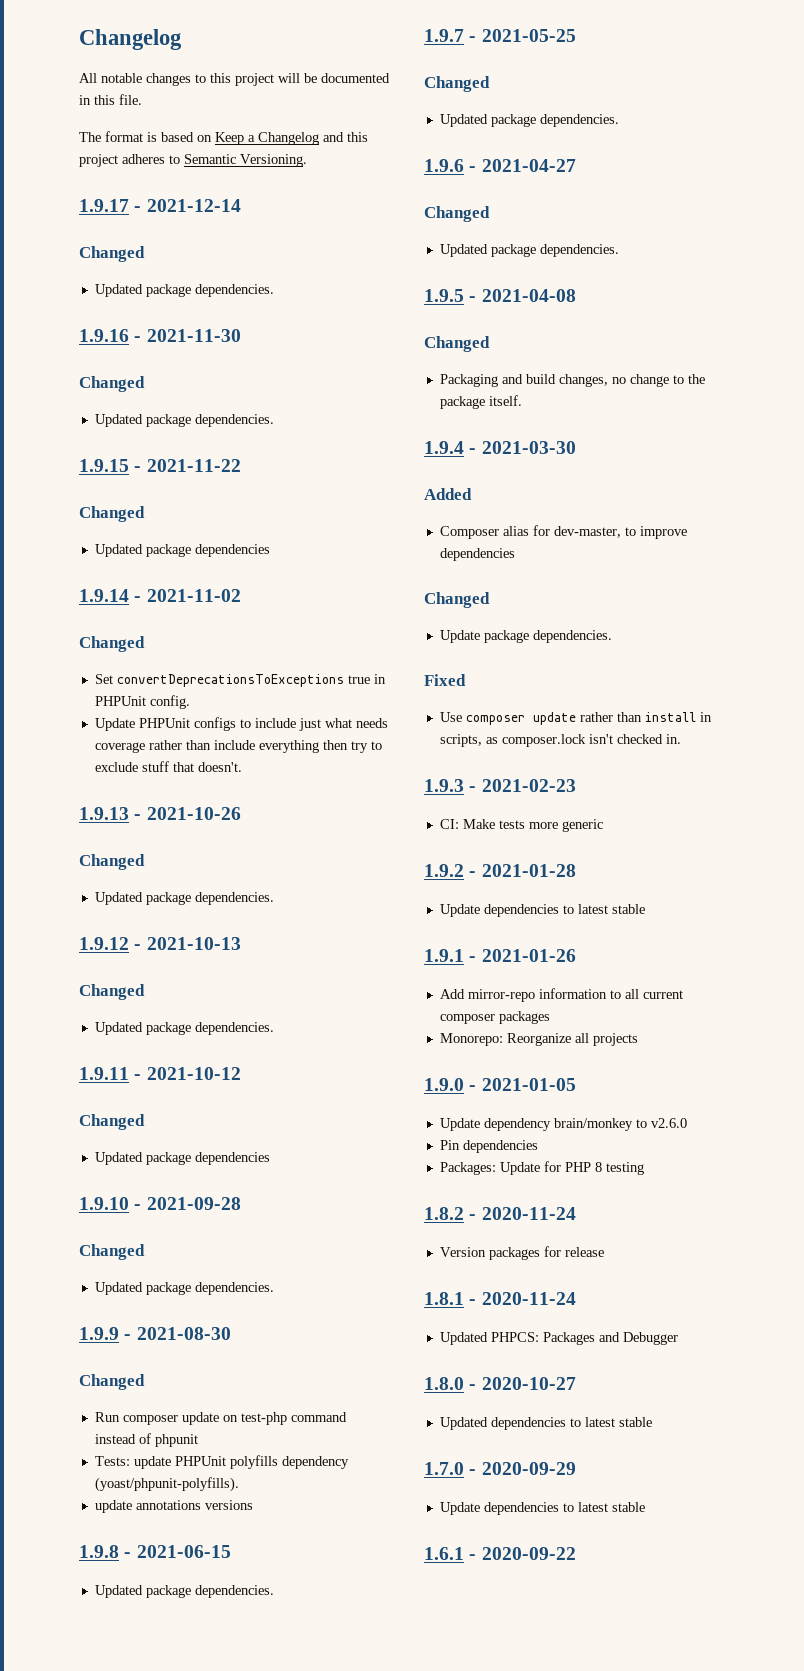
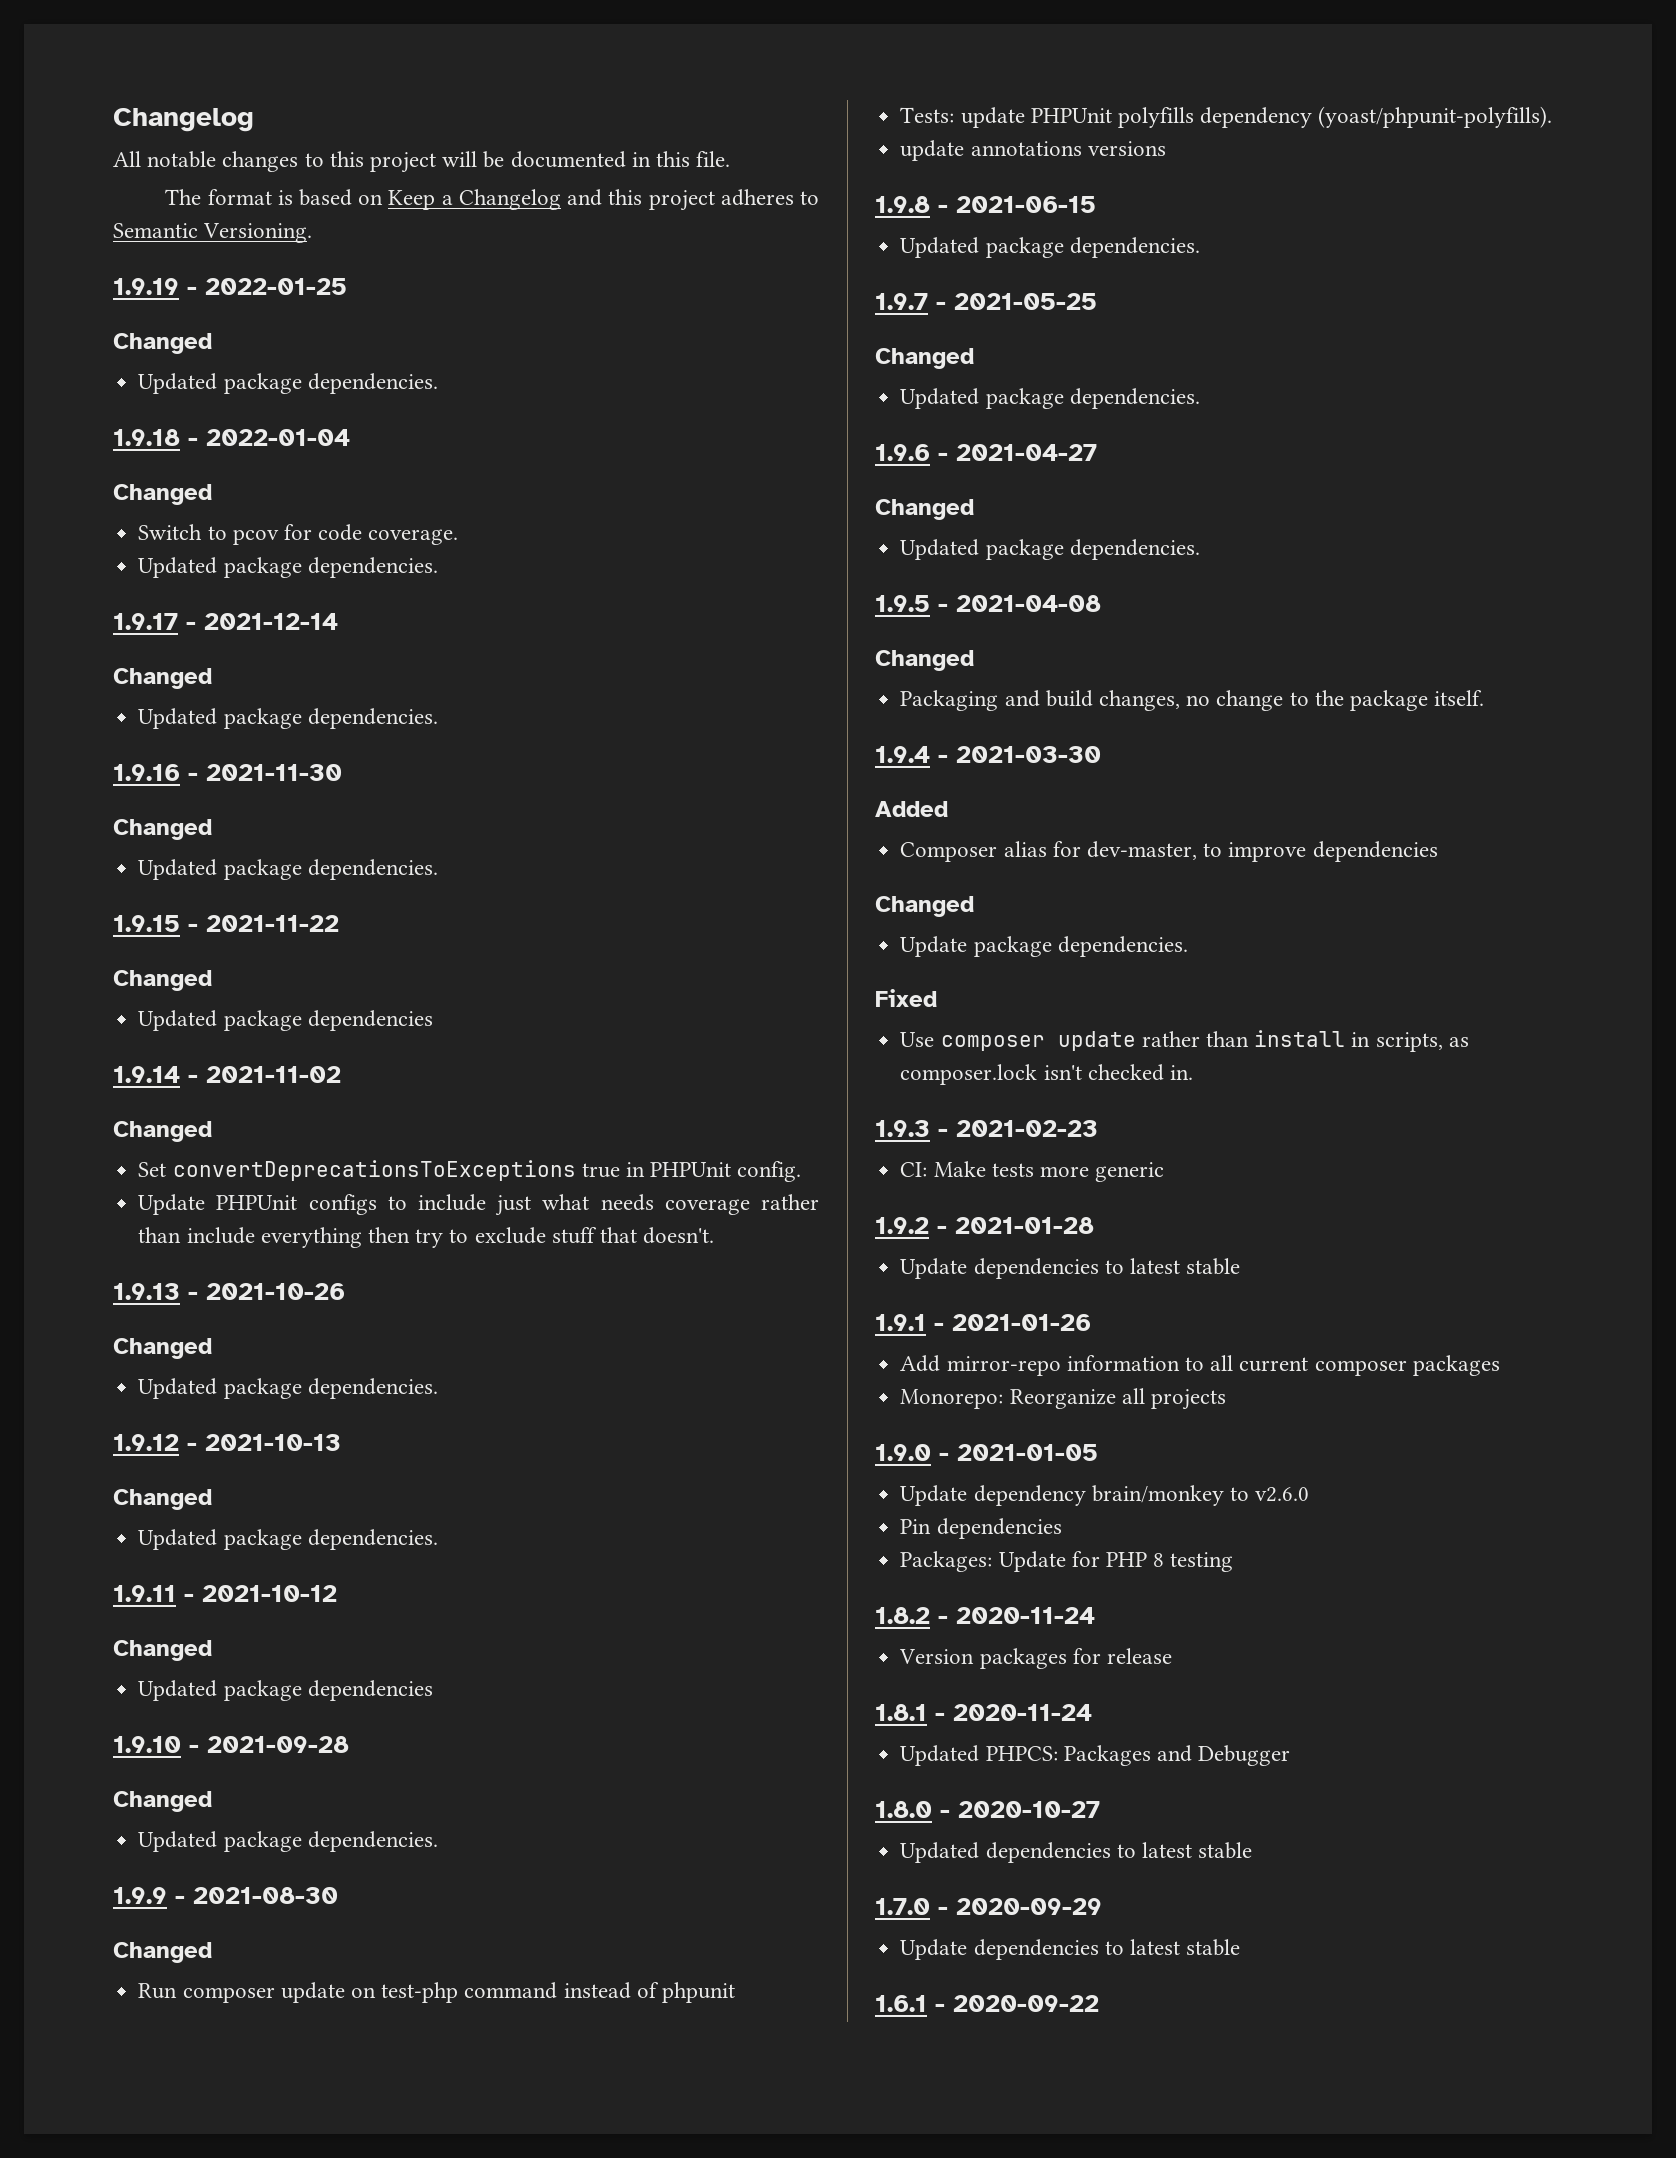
(307, 160) none -> [113,278,347,295] [113,333,212,354] [138,373,438,394] [113,429,350,446] [113,484,212,505] [138,524,459,545] [138,557,438,578] // 1.9.19 - 2022-01-25 // Changed // Updated package dependencies. // 1.9.18 - 2022-01-04 // Changed // Switch to pcov for code coverage. // Updated package dependencies.

